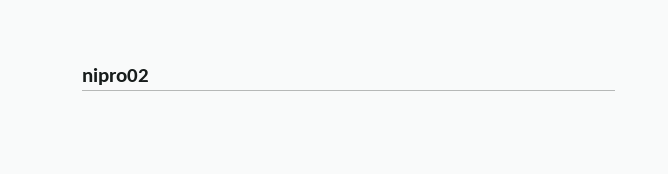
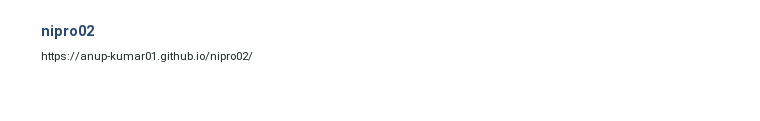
(149, 76) none -> [41,52,253,62] // https://anup-kumar01.github.io/nipro02/

